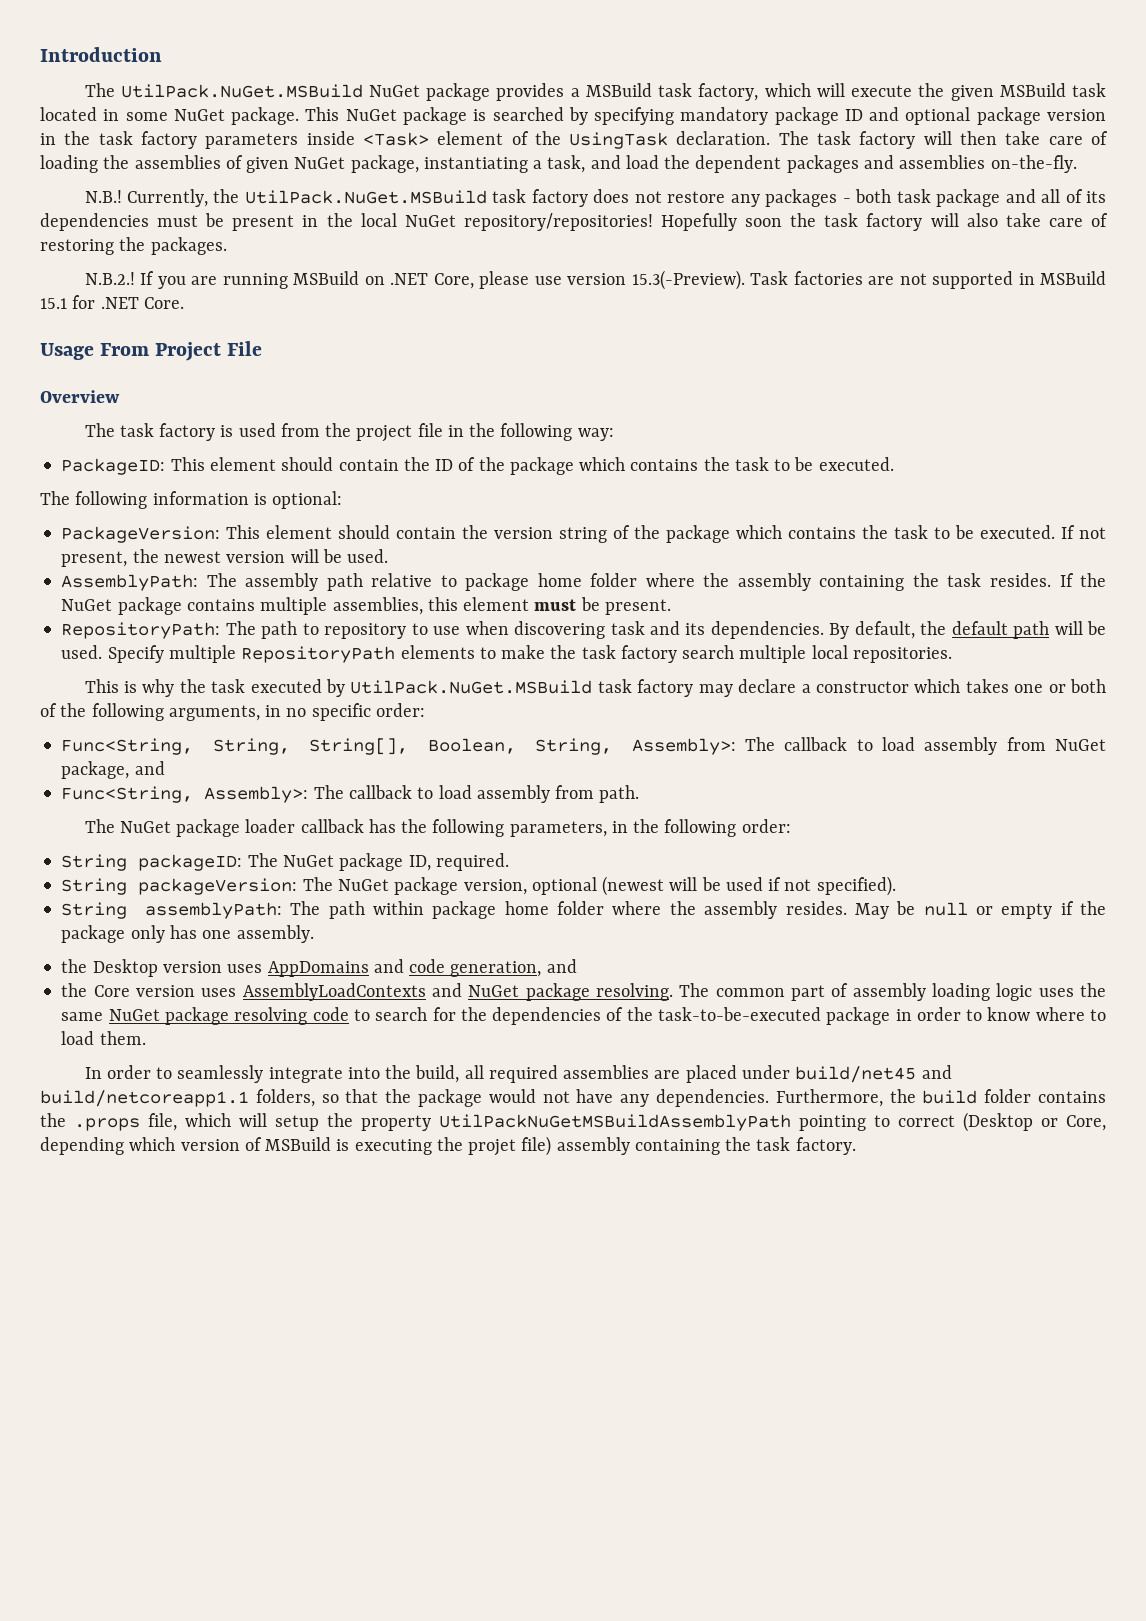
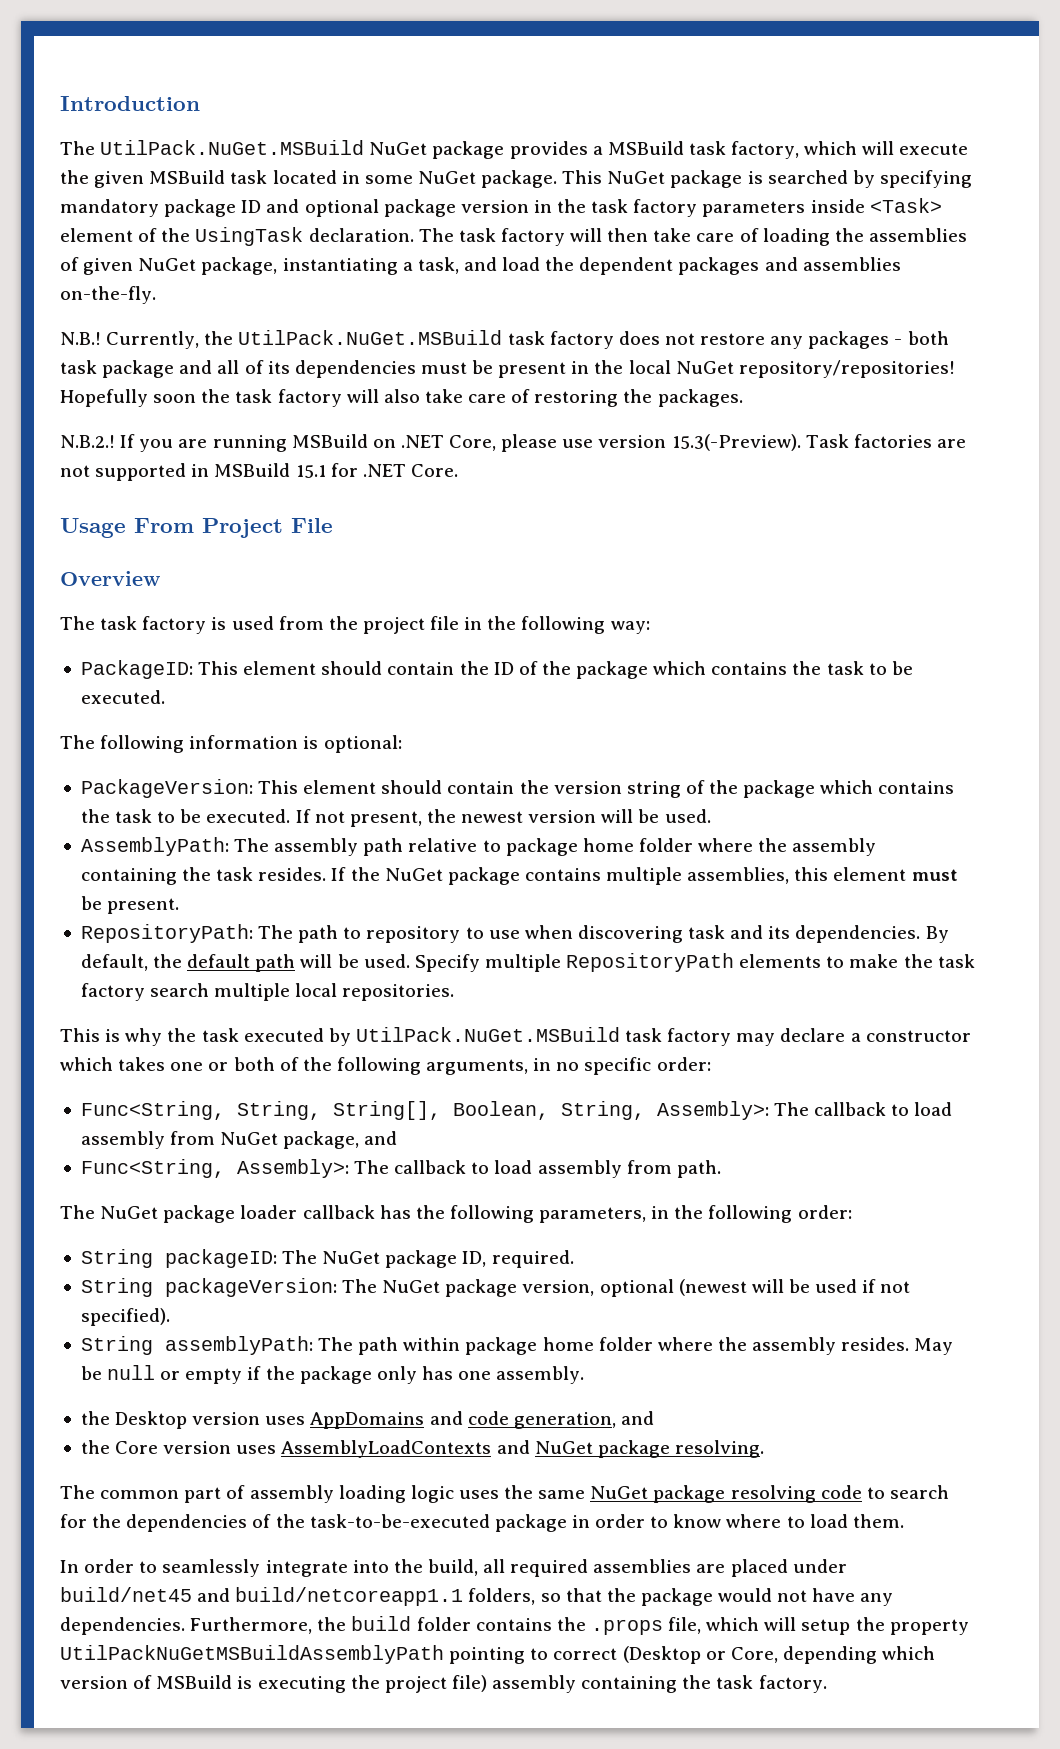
(674, 992) none -> (764, 1449) //
[468,1139,517,1156] projet -> [384,1676,447,1693] project

